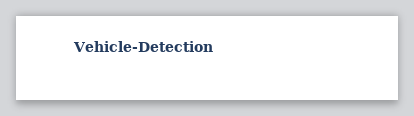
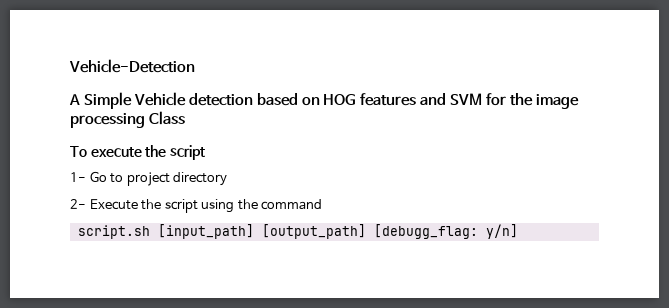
(213, 46) none -> [69,92,579,109] [70,111,185,128] [70,145,205,160] [70,171,228,186] [70,199,323,213] [77,224,518,239] // A Simple Vehicle detection based on HOG features and SVM for the image processing Class // To execute the script // 1- Go to project directory // 2- Execute the script using the command // script.sh [input_path] [output_path] [debugg_flag: y/n]

